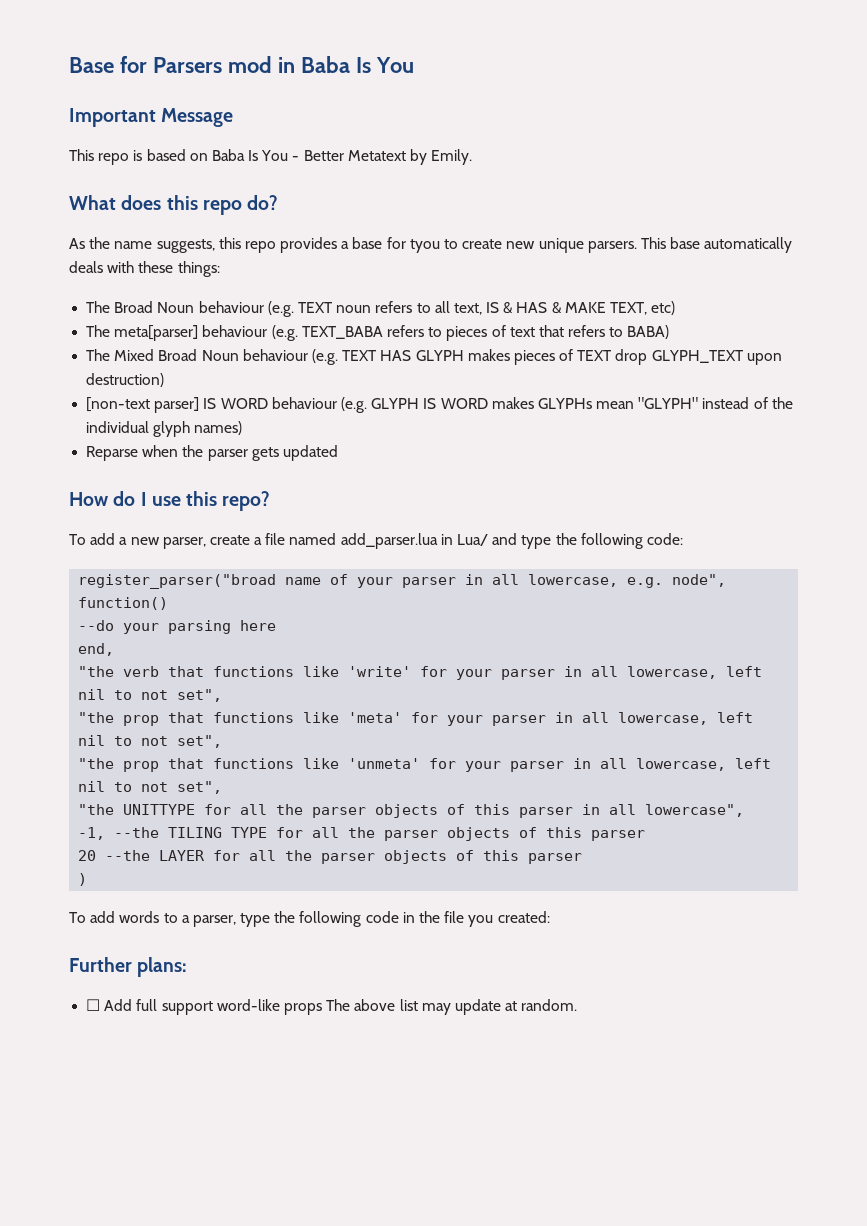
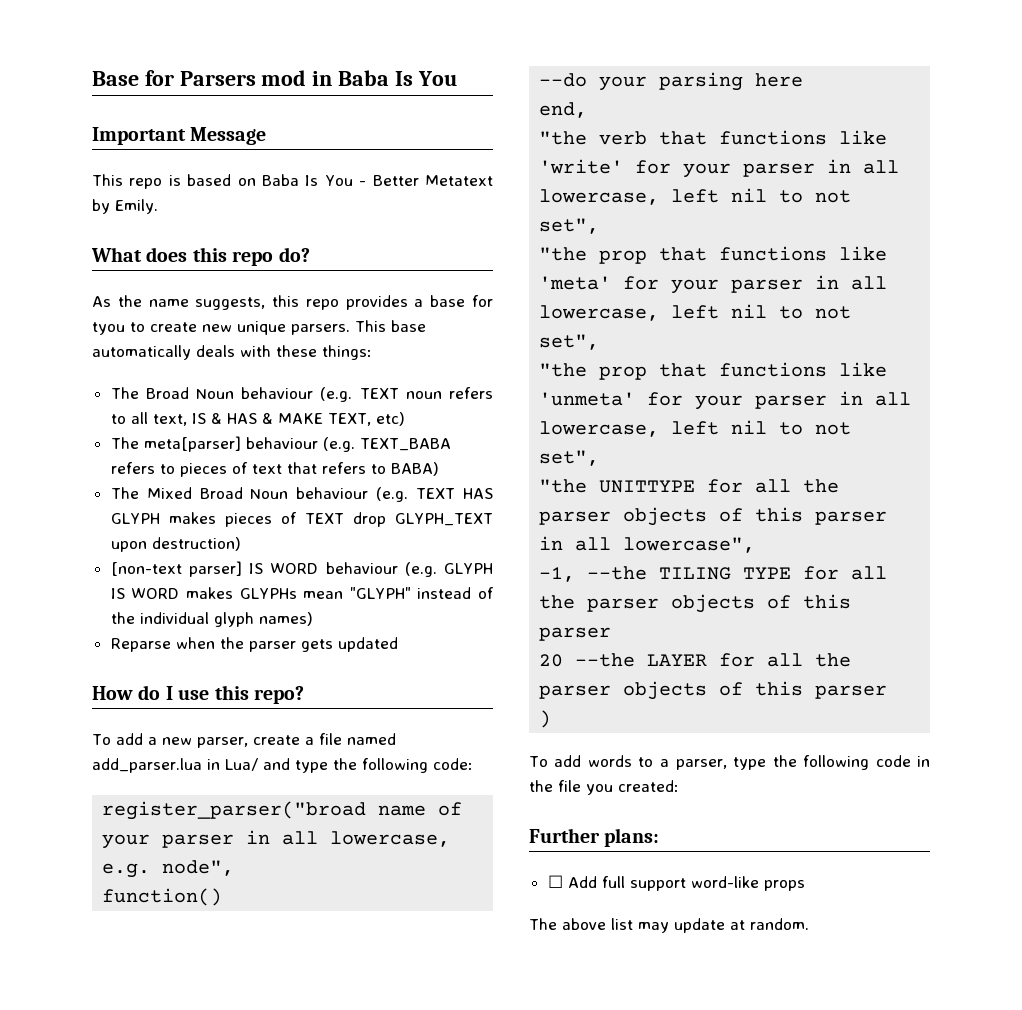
(322, 1009) none -> (805, 885) //

